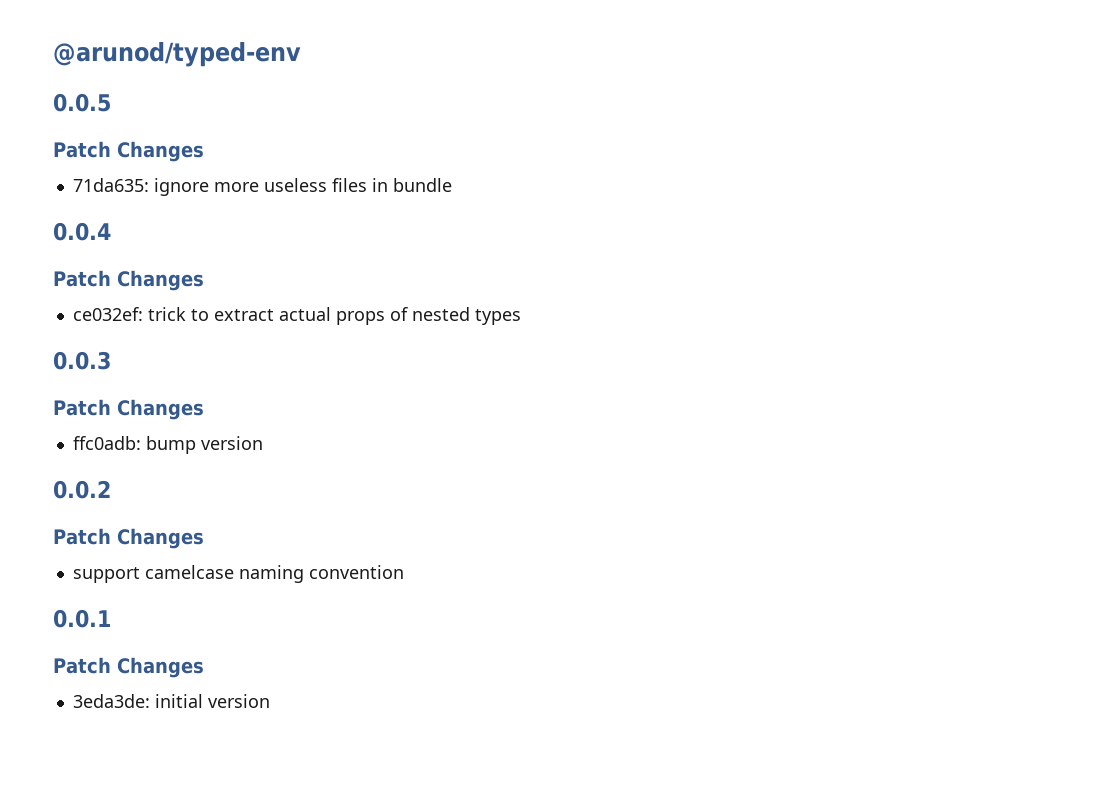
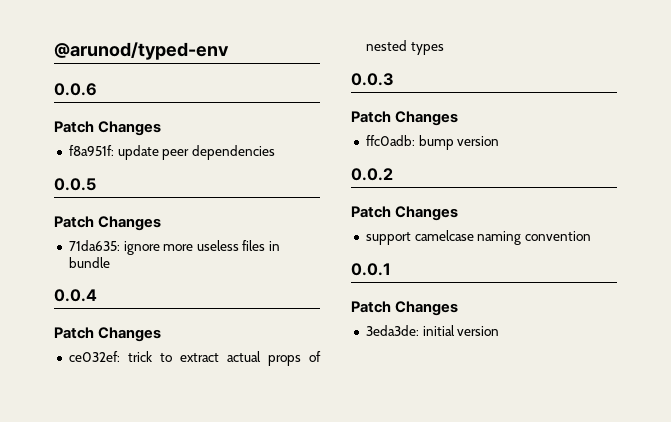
(301, 54) none -> [54,83,97,96] [54,121,162,136] [68,145,275,160] // 0.0.6 // Patch Changes // f8a951f: update peer dependencies

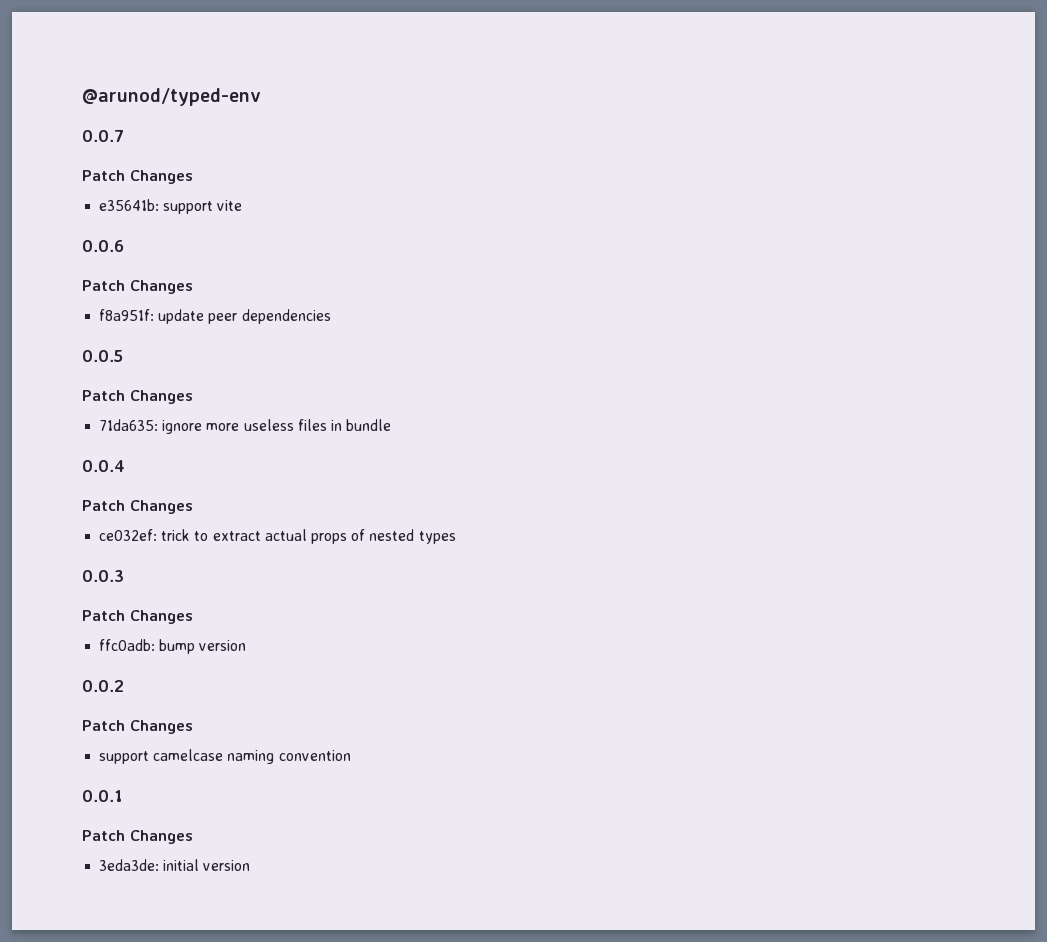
(229, 51) none -> [82,130,124,142] [82,170,193,184] [99,199,243,214] // 0.0.7 // Patch Changes // e35641b: support vite

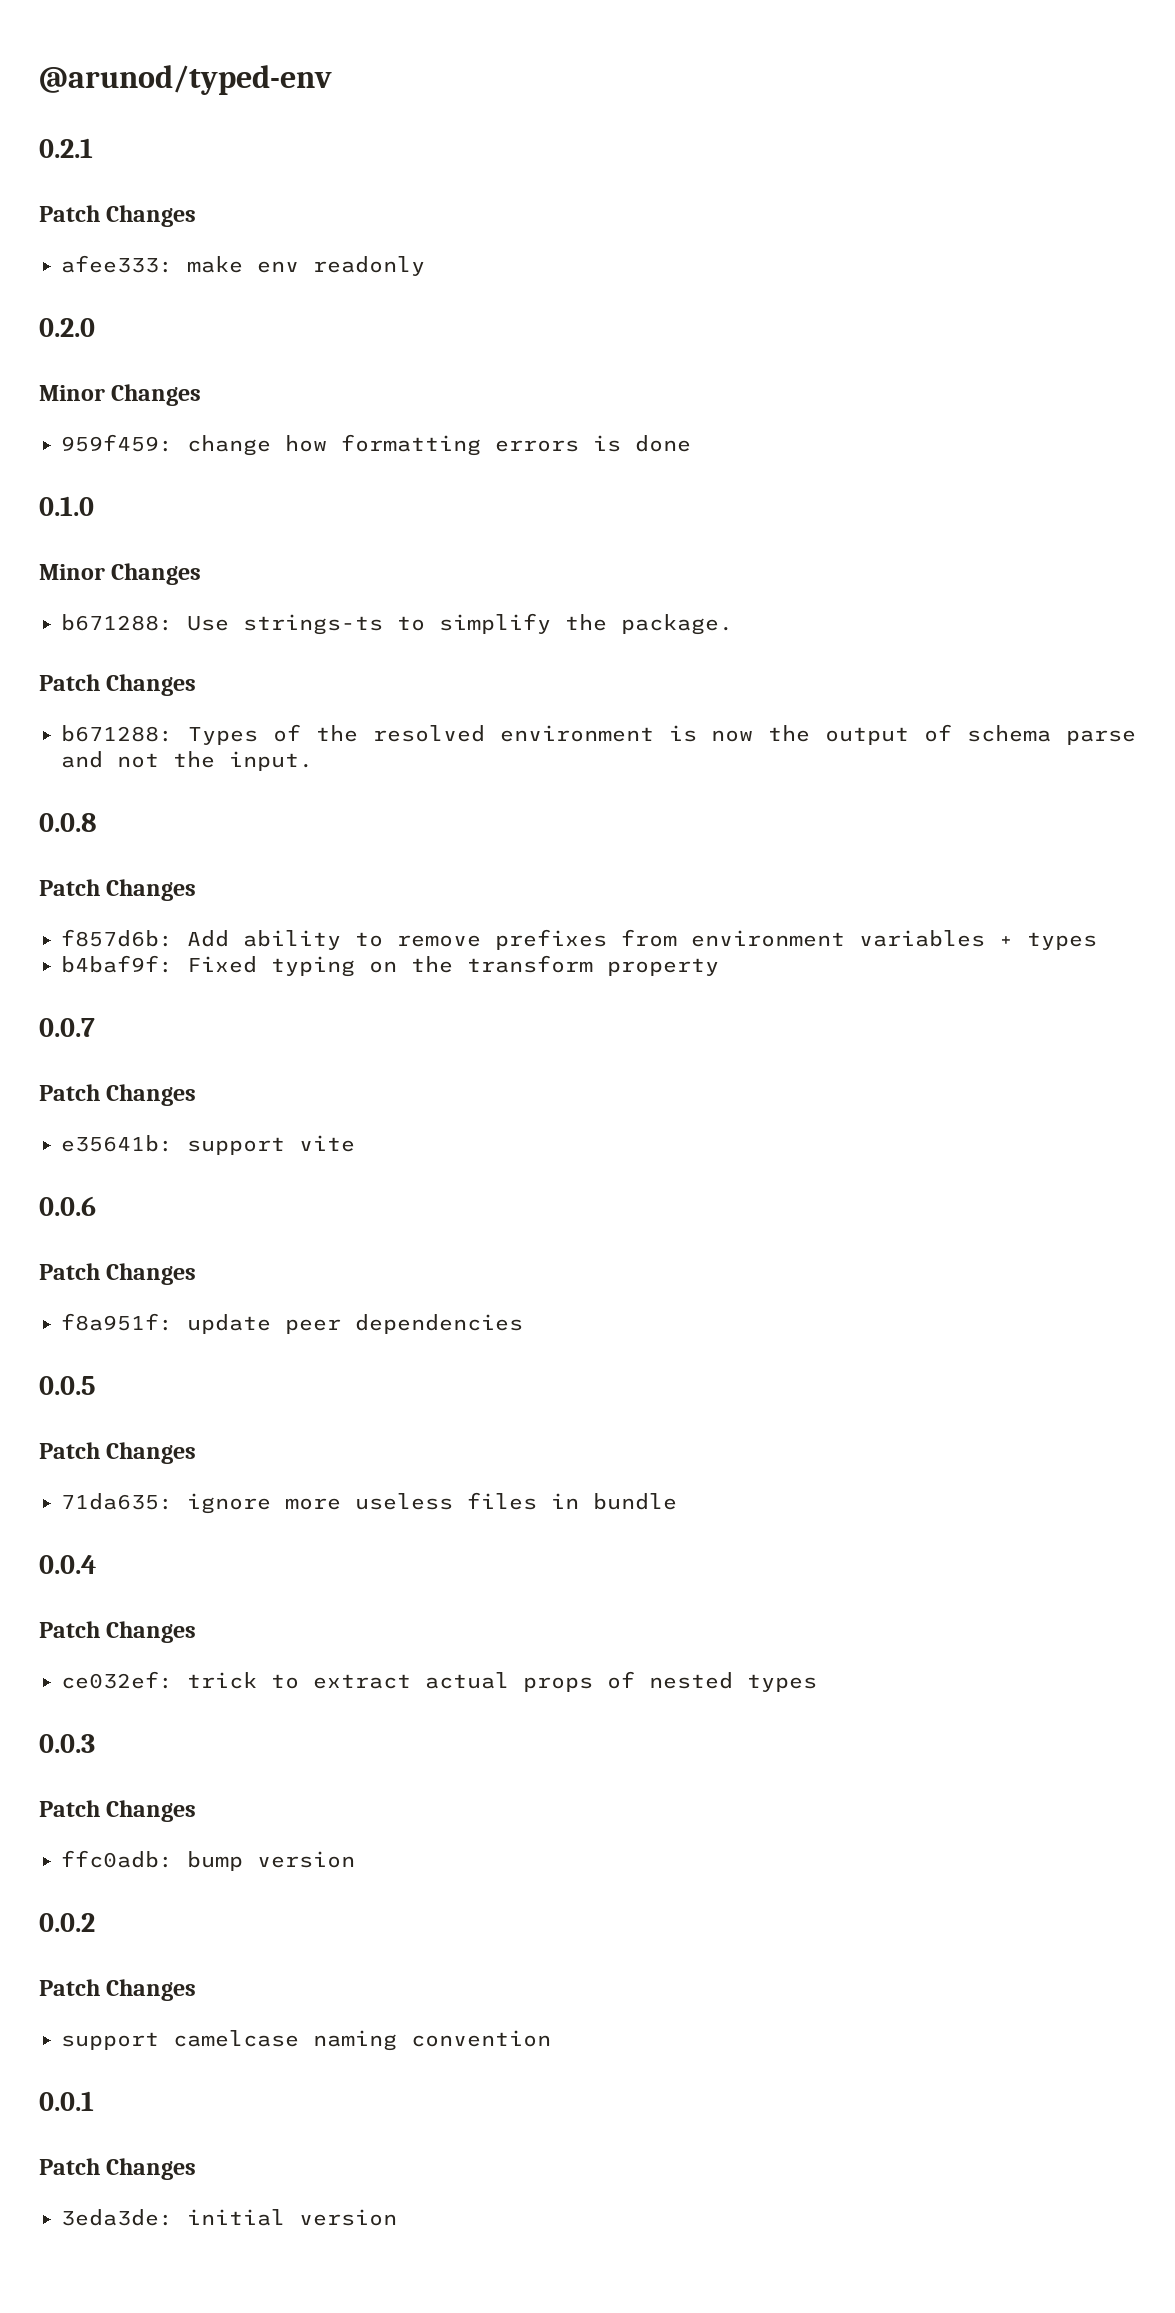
(261, 97) none -> [39,138,93,158] [39,205,197,227] [61,255,425,276] [39,318,95,337] [39,384,202,406] [61,434,691,456] [39,496,94,516] [39,563,202,585] [61,613,733,635] [39,674,197,696] [61,724,1136,745] [61,751,313,771] [39,813,97,832] [39,879,197,901] [61,929,1097,950] [61,955,719,977] // 0.2.1 // Patch Changes // afee333: make env readonly // 0.2.0 // Minor Changes // 959f459: change how formatting errors is done // 0.1.0 // Minor Changes // b671288: Use strings-ts to simplify the package. // Patch Changes // b671288: Types of the resolved environment is now the output of schema parse and not the input. // 0.0.8 // Patch Changes // f857d6b: Add ability to remove prefixes from environment variables + types // b4baf9f: Fixed typing on the transform property

